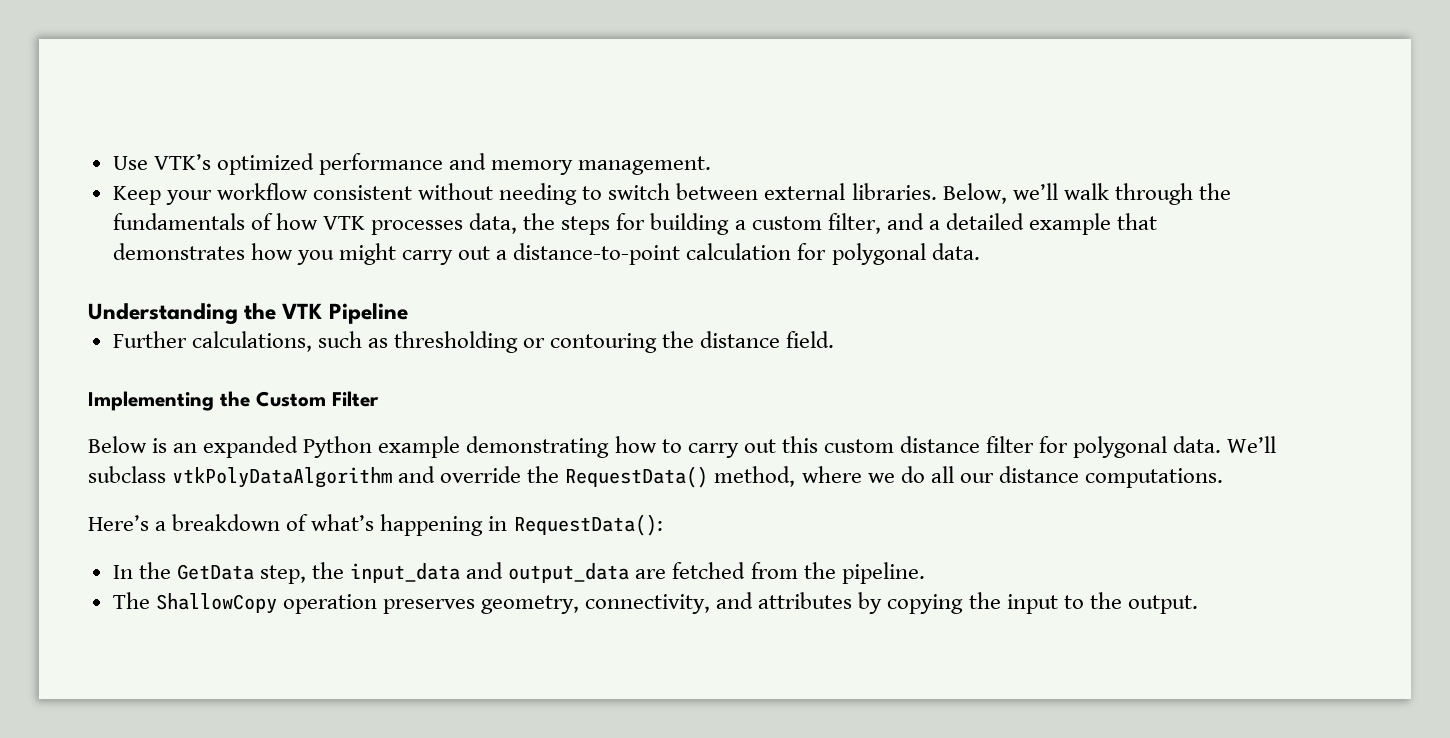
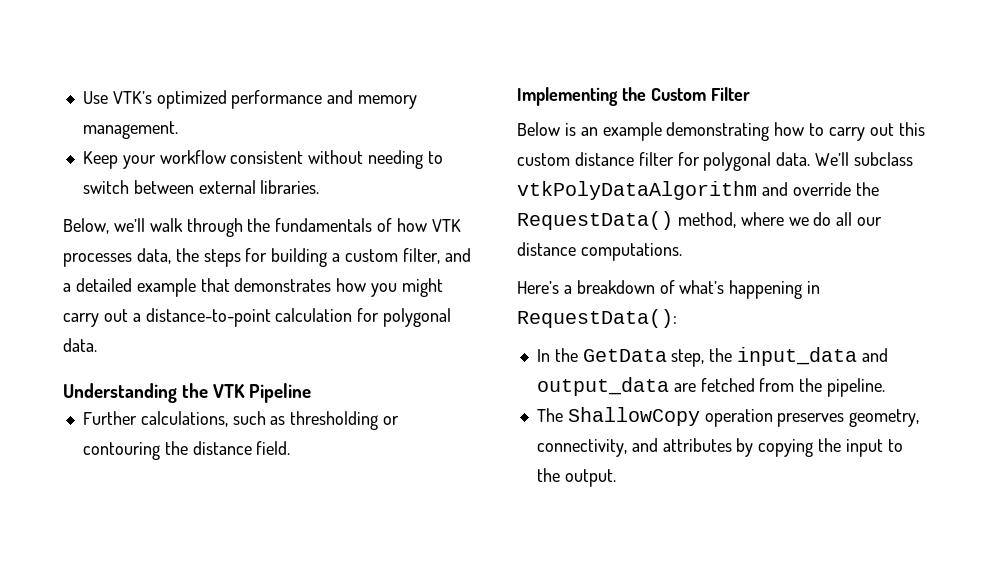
(937, 191) none -> (320, 187) //
[203,436,373,458] expanded Python -> (598, 131) none

